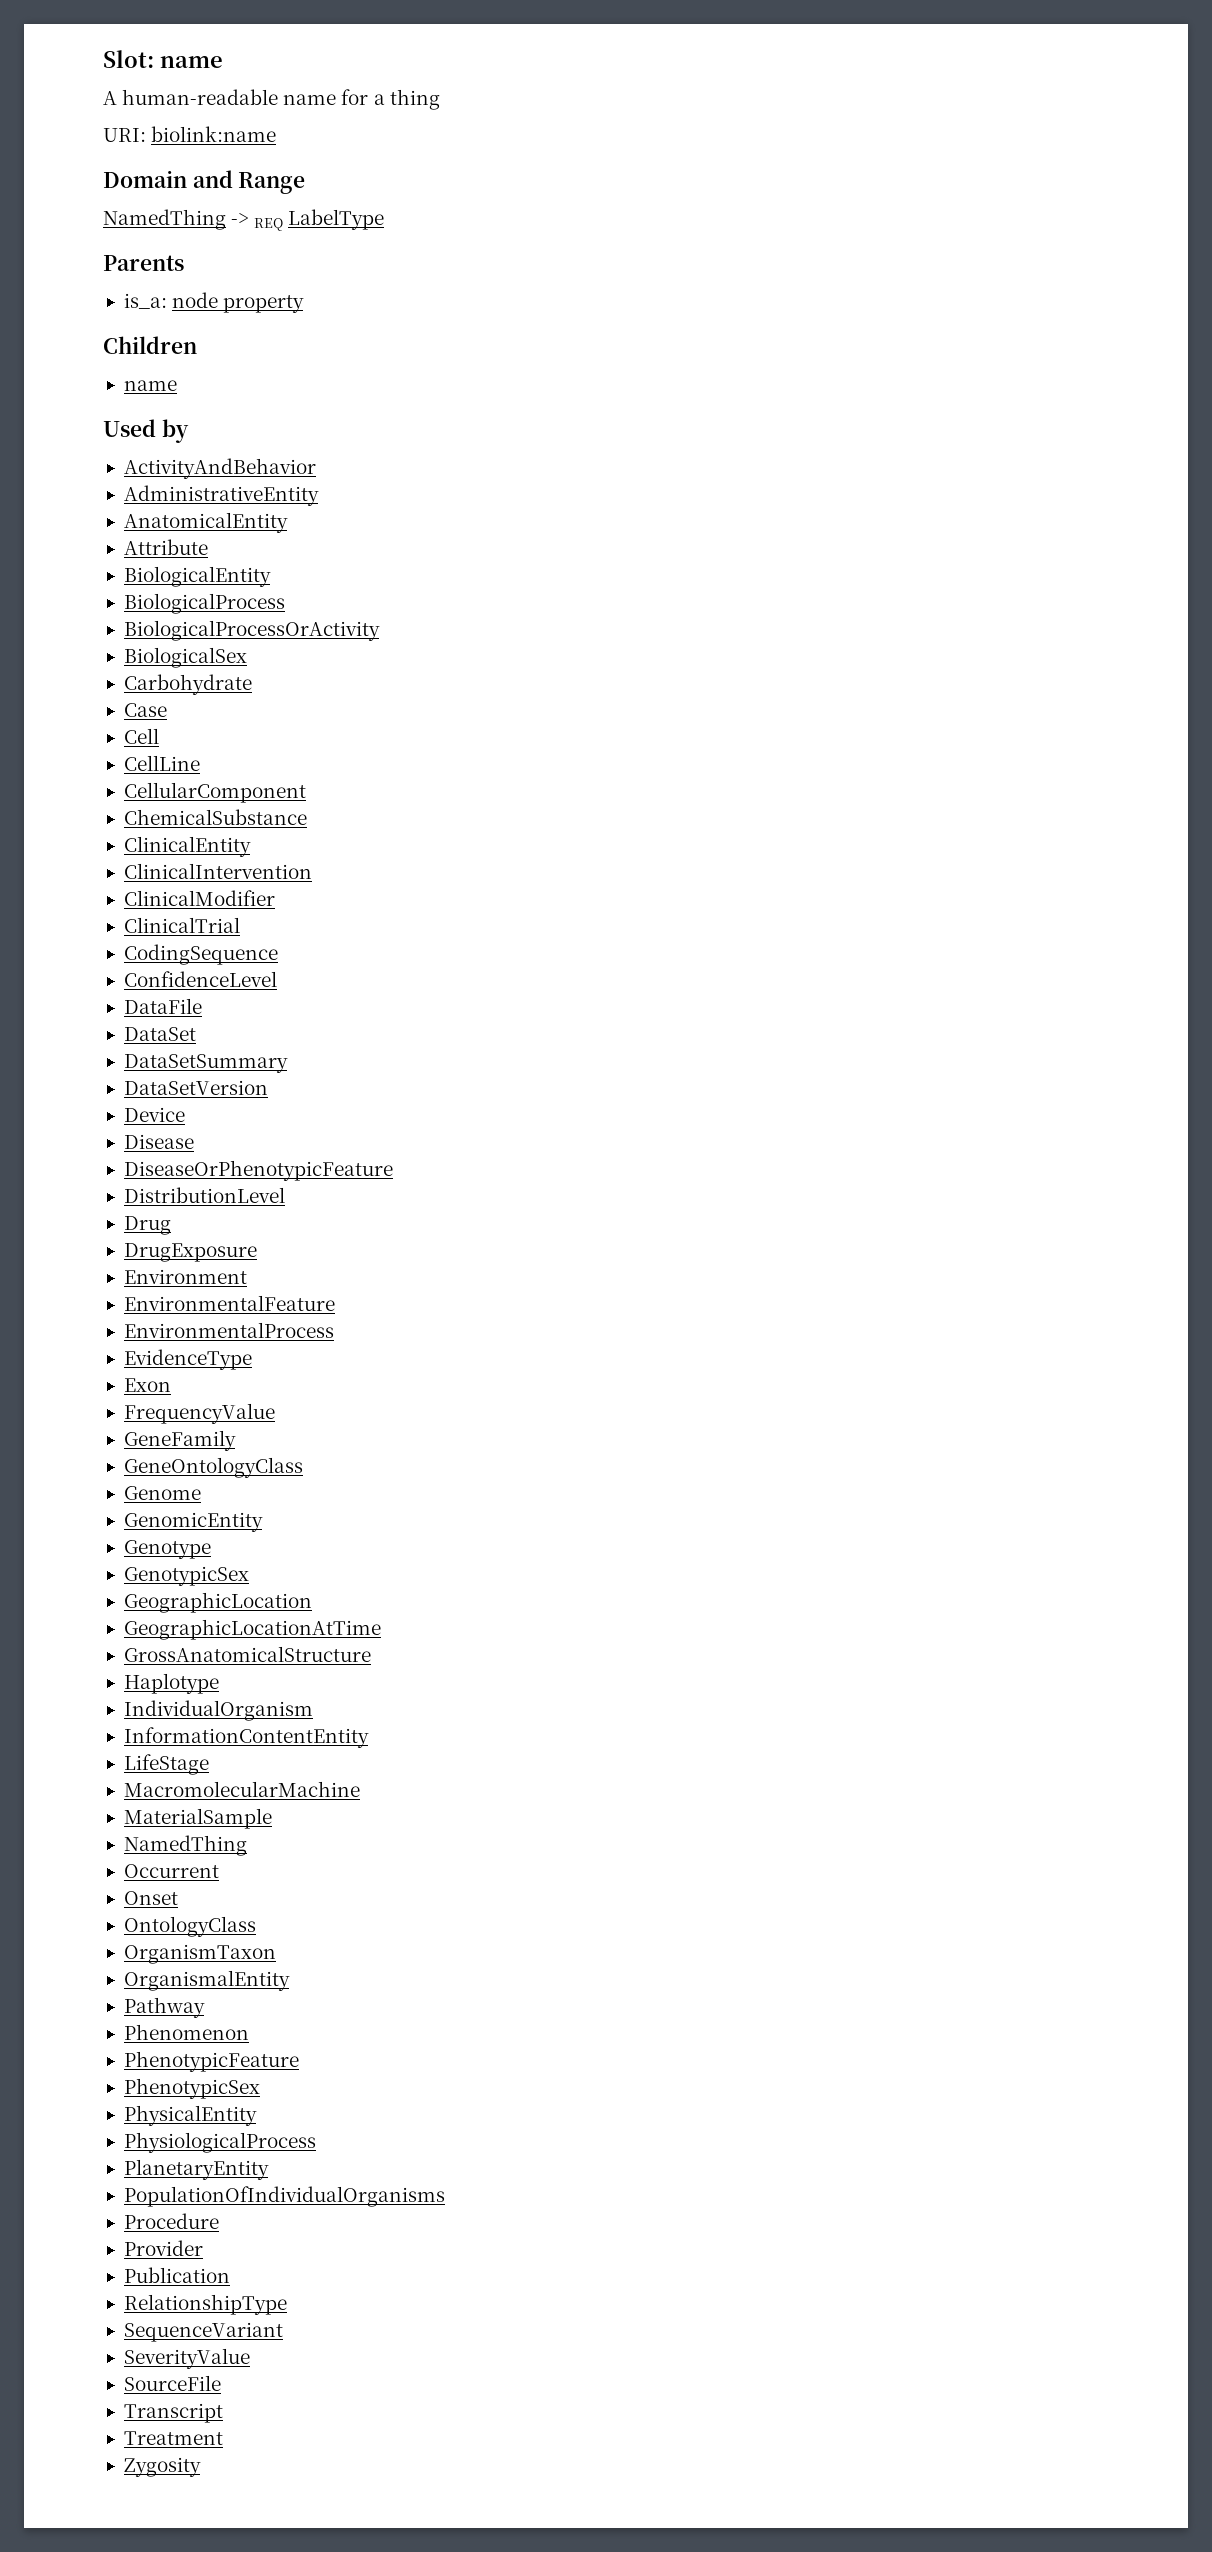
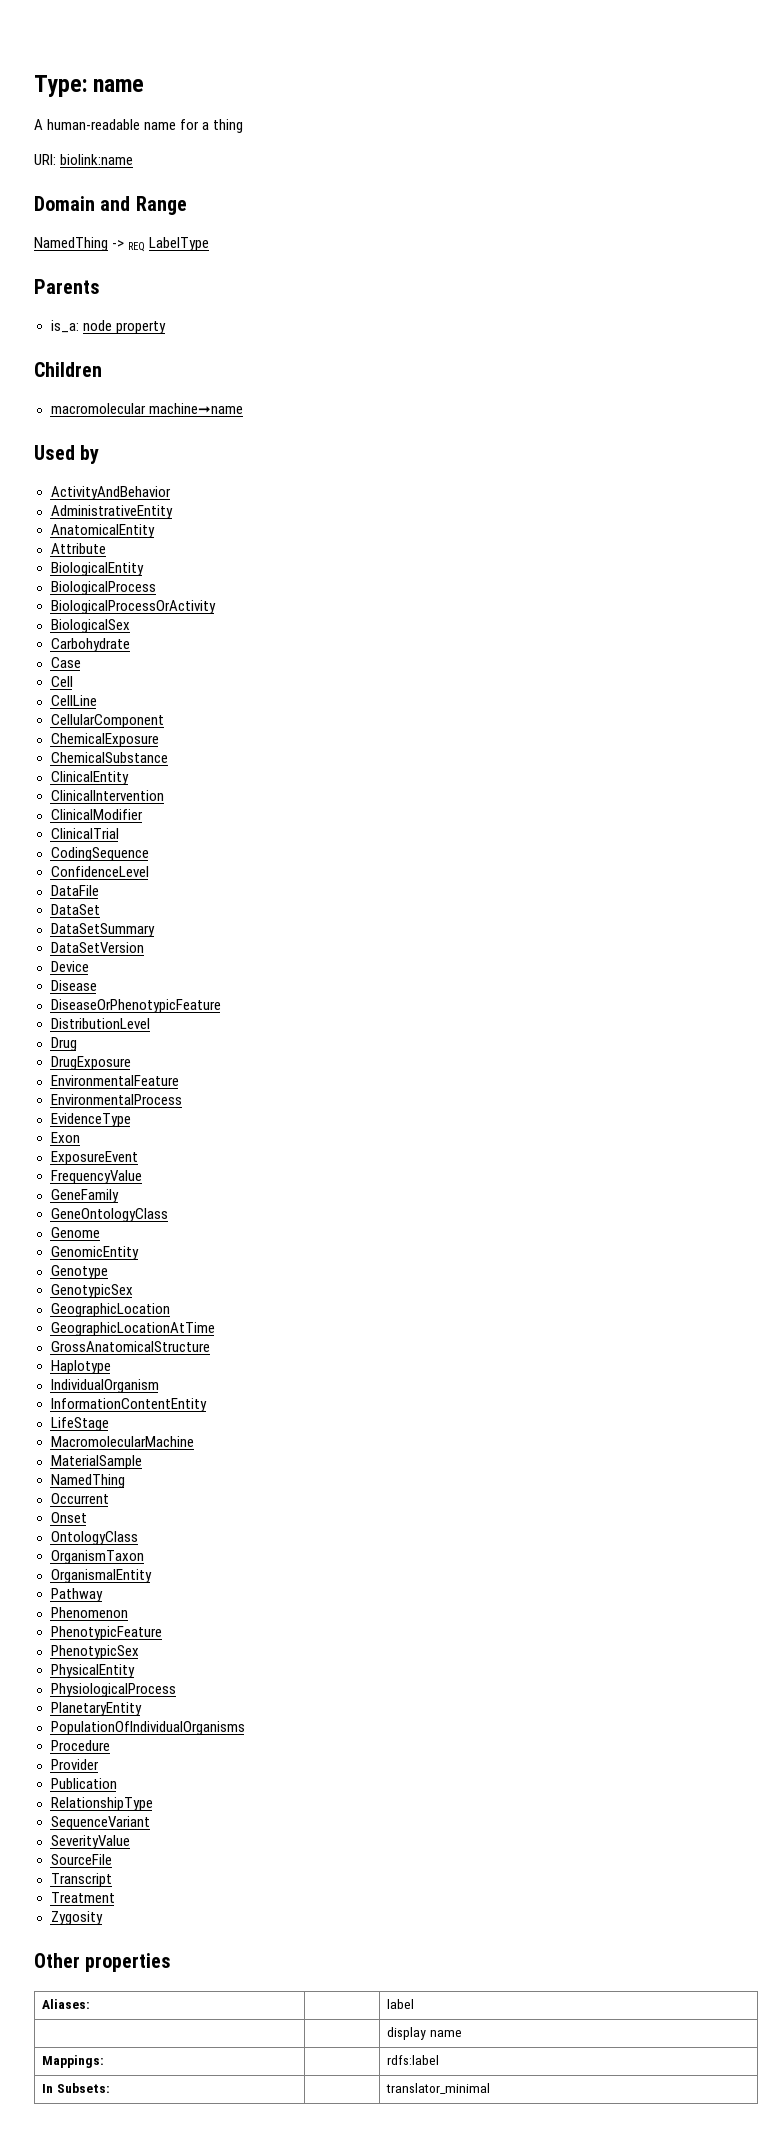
[103,50,154,68] Slot: -> [34,75,87,97] Type:
[123,380,177,391] name -> [50,403,243,414] macromolecular machine➞name
(306, 792) none -> [50,733,159,747] // ChemicalExposure
[123,1269,247,1284] // Environment -> (131, 1063) none
(171, 1385) none -> [50,1151,138,1165] // ExposureEvent
(201, 2467) none -> [34,1953,172,1972] [42,1999,91,2009] [387,1999,415,2009] [387,2027,462,2040] [42,2055,105,2068] [387,2055,440,2065] [42,2083,110,2093] [386,2083,491,2094] // Other properties // Aliases: | | label // | | display name // Mappings: | | rdfs:label // In Subsets: | | translator_minimal

